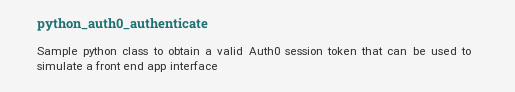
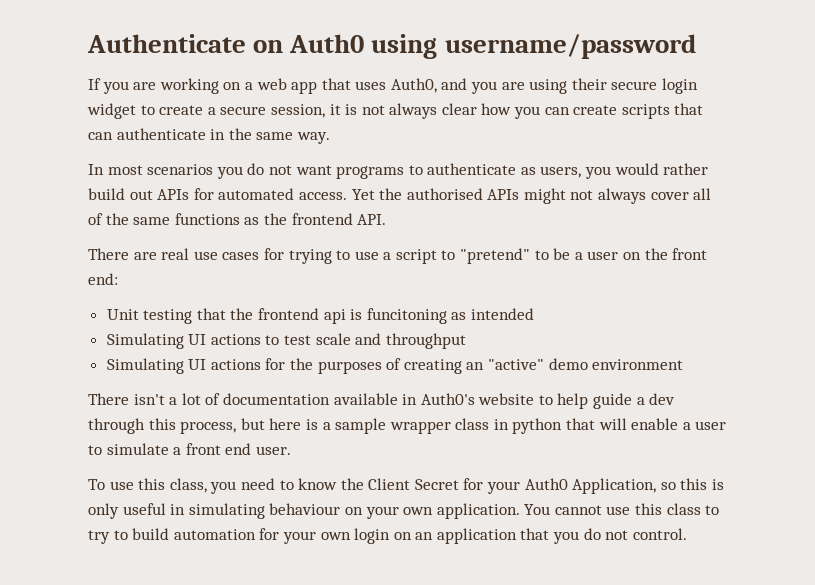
[37,18,208,31] [37,47,457,57] python_auth0_authenticate // Sample python class to obtain a valid Auth0 session token that can be used -> [87,34,696,59] [88,78,699,94] [87,103,704,119] [88,128,330,144] [88,163,709,179] [88,188,712,204] [88,213,387,225] [88,248,708,264] [88,273,118,285] [106,308,535,324] [106,333,466,349] [106,358,684,374] [88,393,676,409] [88,418,727,434] Authenticate on Auth0 using username/password // If you are working on a web app that uses Auth0, and you are using their secure login widget to create a secure session, it is not always clear how you can create scripts that can authenticate in the same way. // In most scenarios you do not want programs to authenticate as users, you would rather build out APIs for automated access. Yet the authorised APIs might not always cover all of the same functions as the frontend API. // There are real use cases for trying to use a script to "pretend" to be a user on the front end: // Unit testing that the frontend api is funcitoning as intended // Simulating UI actions to test scale and throughput // Simulating UI actions for the purposes of creating an "active" demo environment // There isn't a lot of documentation available in Auth0's website to help guide a dev through this process, but here is a sample wrapper class in python that will enable a user
[147,61,218,72] app interface -> [255,446,291,455] [88,478,725,494] [88,503,720,519] [88,528,687,544] user. // To use this class, you need to know the Client Secret for your Auth0 Application, so this is only useful in simulating behaviour on your own application. You cannot use this class to try to build automation for your own login on an application that you do not control.

